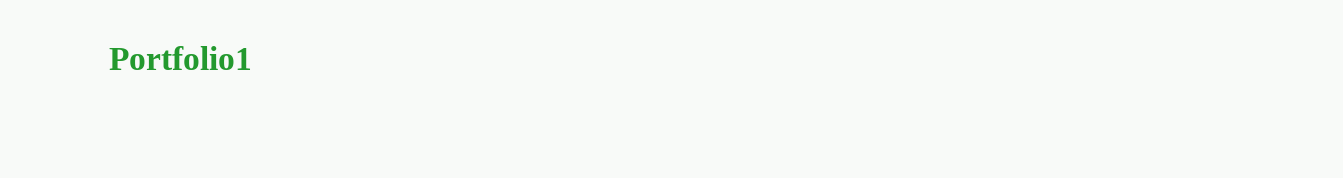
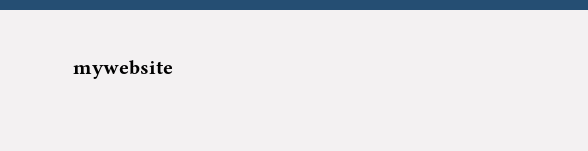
[109,46,252,70] Portfolio1 -> [73,60,173,79] mywebsite

